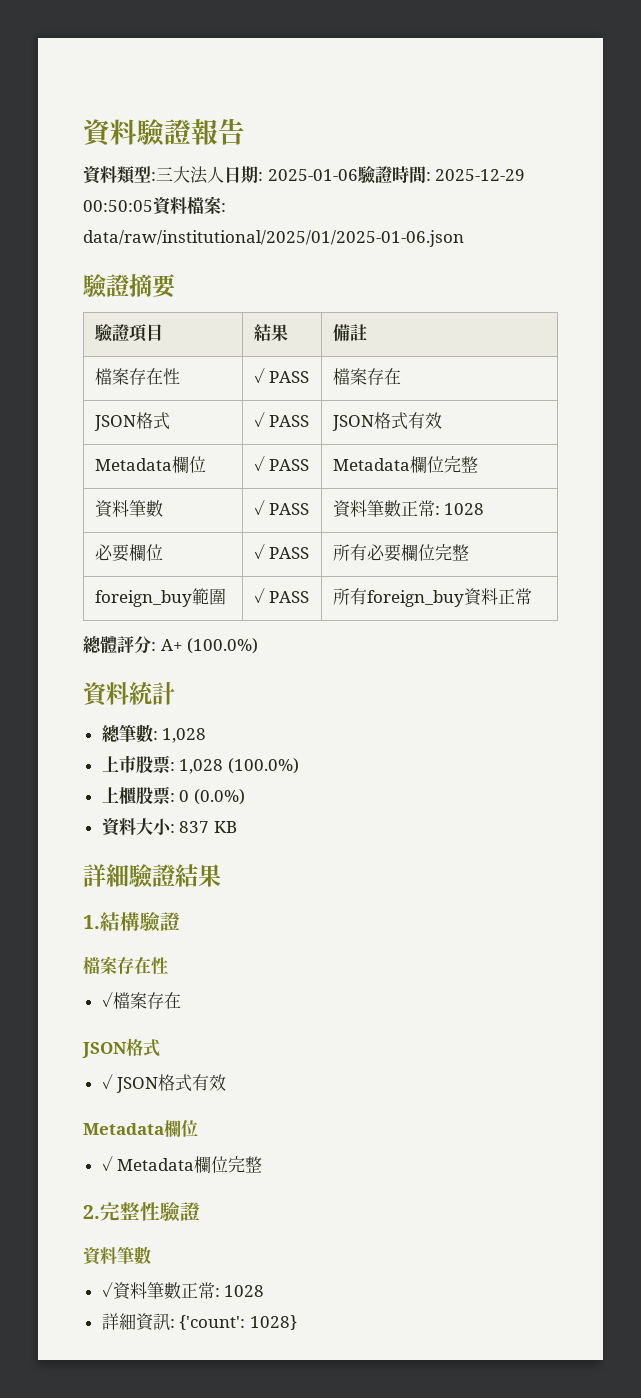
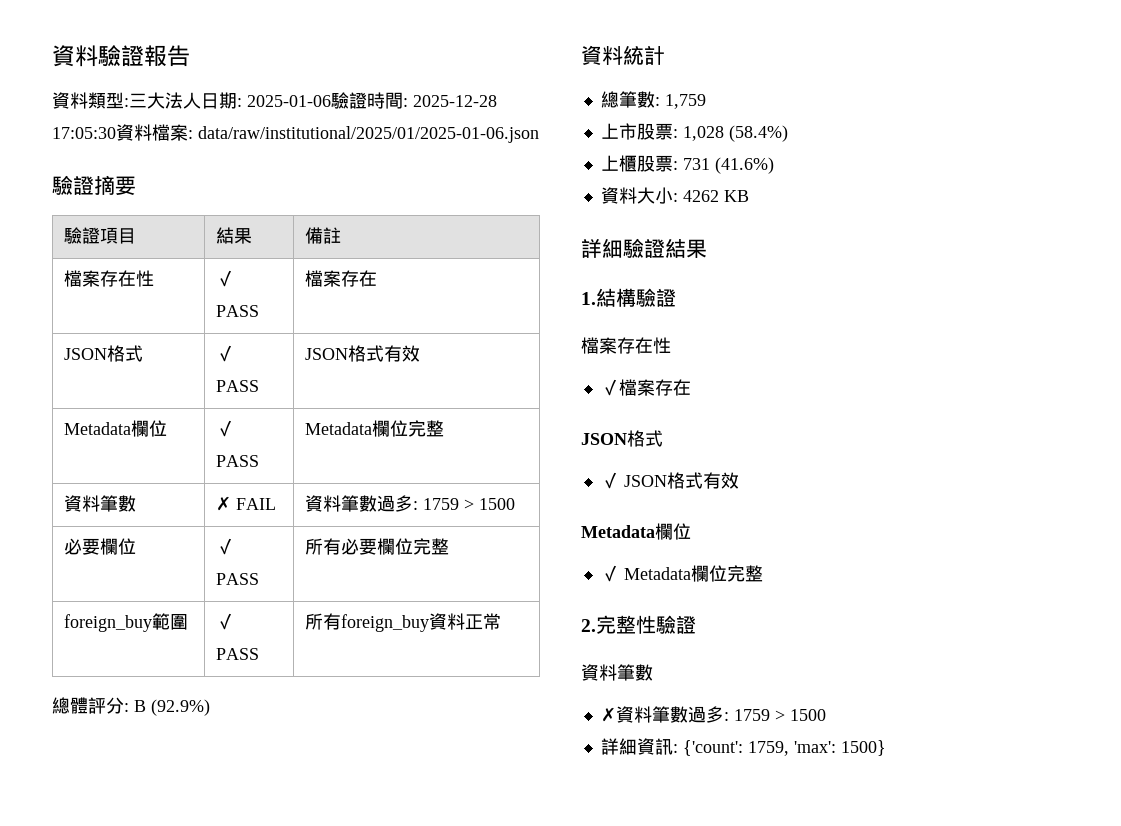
[435,169,526,181] [83,200,153,212] 2025-12-29 00:50:05 -> [413,95,497,107] [52,127,116,139] 2025-12-28 17:05:30
[253,500,310,515] [332,500,485,518] ✓ PASS | 資料筆數正常: 1028 -> [216,496,277,511] [305,495,516,512] ✗ FAIL | 資料筆數過多: 1759 > 1500
[160,638,259,654] A+ (100.0%) -> [134,699,210,716] B (92.9%)
[162,728,207,743] 1,028 -> [664,94,706,109] 1,759
[227,758,299,774] (100.0%) -> [728,125,788,142] (58.4%)
[179,789,245,805] 0 (0.0%) -> [682,157,774,174] 731 (41.6%)
[179,821,210,833] 837 -> [682,190,719,202] 4262
[101,1282,265,1300] ✓資料筆數正常: 1028 -> [600,706,826,723] ✗資料筆數過多: 1759 > 1500
[249,1315,297,1330] 1028} -> [747,740,886,756] 1759, 'max': 1500}

